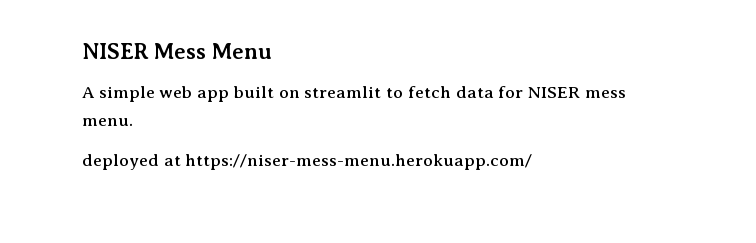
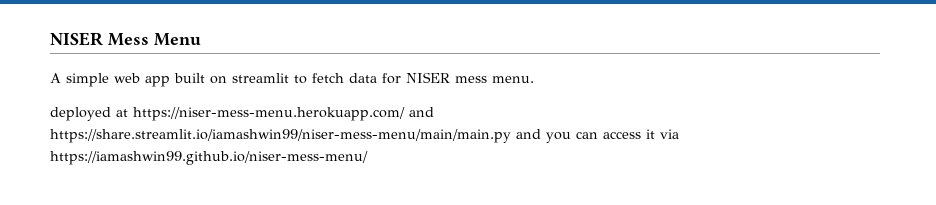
(533, 162) none -> [409,107,434,117] [50,129,679,143] [50,151,368,165] and https://share.streamlit.io/iamashwin99/niser-mess-menu/main/main.py and you can access it via https://iamashwin99.github.io/niser-mess-menu/

